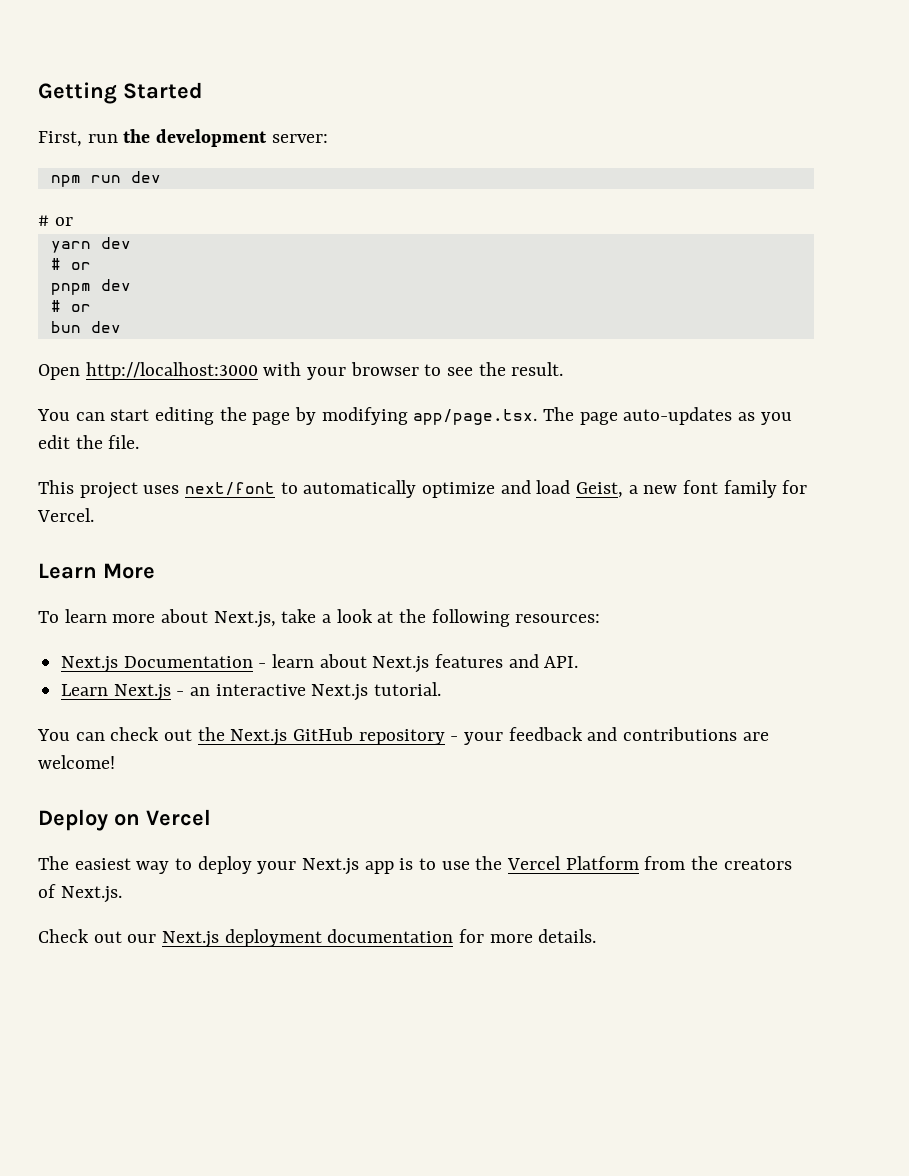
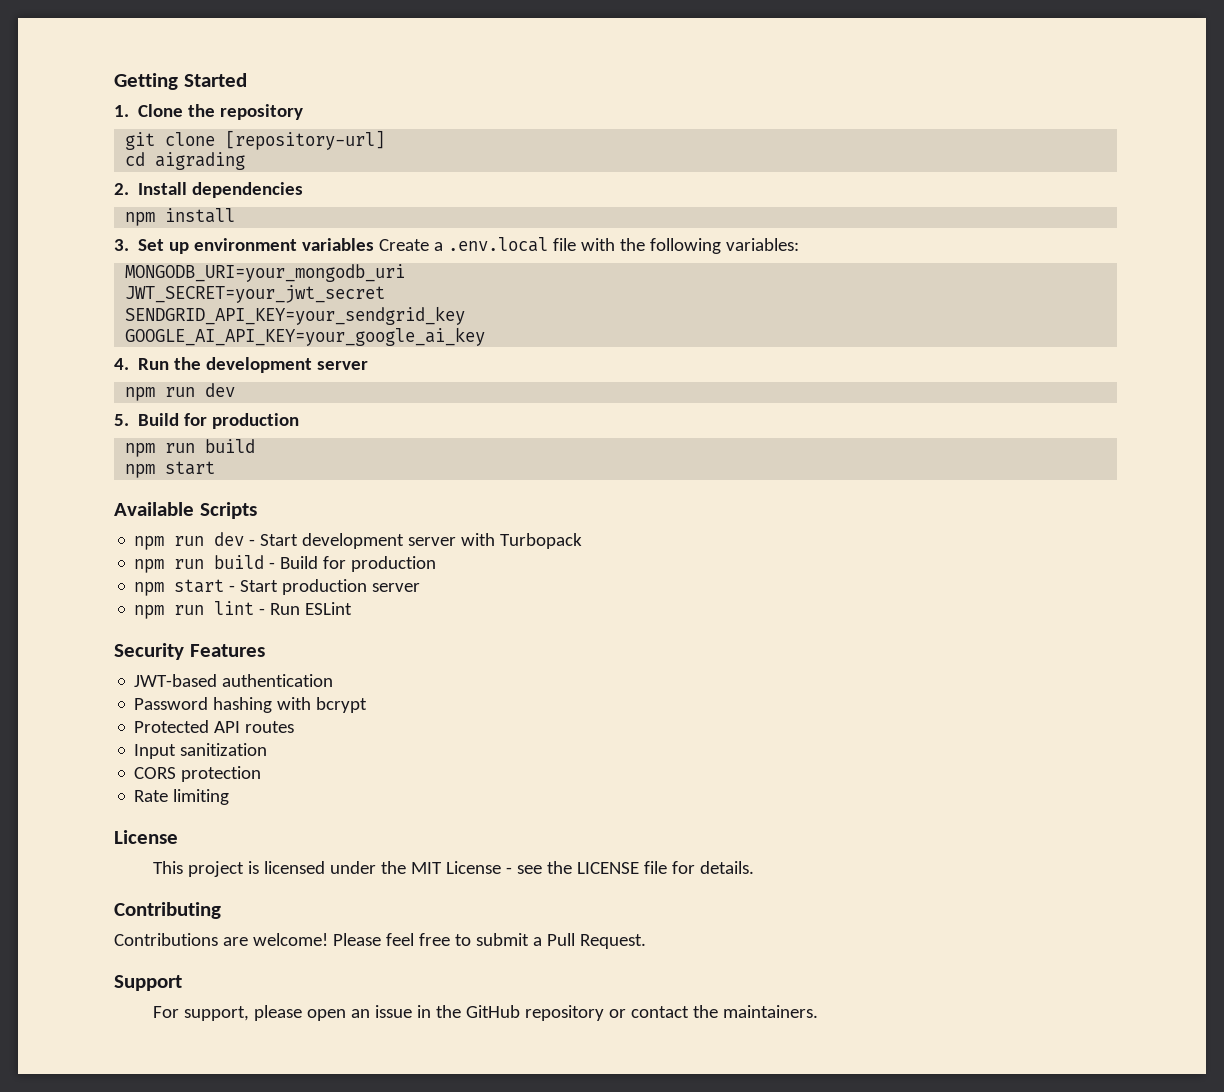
[38,131,118,147] First, run -> [114,104,304,120] [125,130,386,150] [125,152,246,170] [114,182,304,198] [125,208,236,226] [114,237,800,254] [125,264,406,282] [125,285,386,303] [125,306,466,325] [125,327,486,346] [114,358,170,370] 1. Clone the repository // git clone [repository-url] // cd aigrading // 2. Install dependencies // npm install // 3. Set up environment variables Create a .env.local file with the following variables: // MONGODB_URI=your_mongodb_uri // JWT_SECRET=your_jwt_secret // SENDGRID_API_KEY=your_sendgrid_key // GOOGLE_AI_API_KEY=your_google_ai_key // 4. Run
[271,134,328,143] server: -> [317,361,369,370] server
[38,215,73,226] [50,237,131,253] [50,258,91,270] [50,279,131,295] [50,300,91,312] [50,321,121,333] [38,362,564,380] [37,407,792,425] [38,435,140,449] [38,480,808,499] [37,508,94,522] [38,563,155,579] [38,609,601,628] [61,654,579,673] [61,682,442,701] [37,727,769,746] [38,755,115,769] [38,809,211,831] [38,856,792,875] [38,884,122,903] [38,929,597,948] # or // yarn dev // # or // pnpm dev // # or // bun dev // Open http://localhost:3000 with your browser to see the result. // You can start editing the page by modifying app/page.tsx. The page auto-updates as you edit the file. // This project uses next/font to automatically optimize and load Geist, a new font family for Vercel. // Learn More // To learn more about Next.js, take a look at the following resources: // Next.js Documentation - learn about Next.js features and API. // Learn Next.js - an interactive Next.js tutorial. // You can check out the Next.js GitHub repository - your feedback and contributions are welcome! // Deploy on Vercel // The easiest way to deploy your Next.js app is to use the Vercel Platform from the creators of Next.js. // Check out our Next.js deployment documentation for more details. -> [114,413,300,429] [125,439,256,457] [125,461,216,478] [114,502,257,519] [134,532,583,550] [134,555,437,573] [134,579,421,596] [134,601,353,619] [114,643,265,660] [134,674,334,687] [134,697,368,713] [134,720,295,733] [134,743,268,759] [134,766,262,782] [134,789,230,805] [114,830,178,844] [152,861,754,877] [114,902,221,919] [114,933,646,949] [114,975,182,991] [152,1005,818,1021] 5. Build for production // npm run build // npm start // Available Scripts // npm run dev - Start development server with Turbopack // npm run build - Build for production // npm start - Start production server // npm run lint - Run ESLint // Security Features // JWT-based authentication // Password hashing with bcrypt // Protected API routes // Input sanitization // CORS protection // Rate limiting // License // This project is licensed under the MIT License - see the LICENSE file for details. // Contributing // Contributions are welcome! Please feel free to submit a Pull Request. // Support // For support, please open an issue in the GitHub repository or contact the maintainers.

